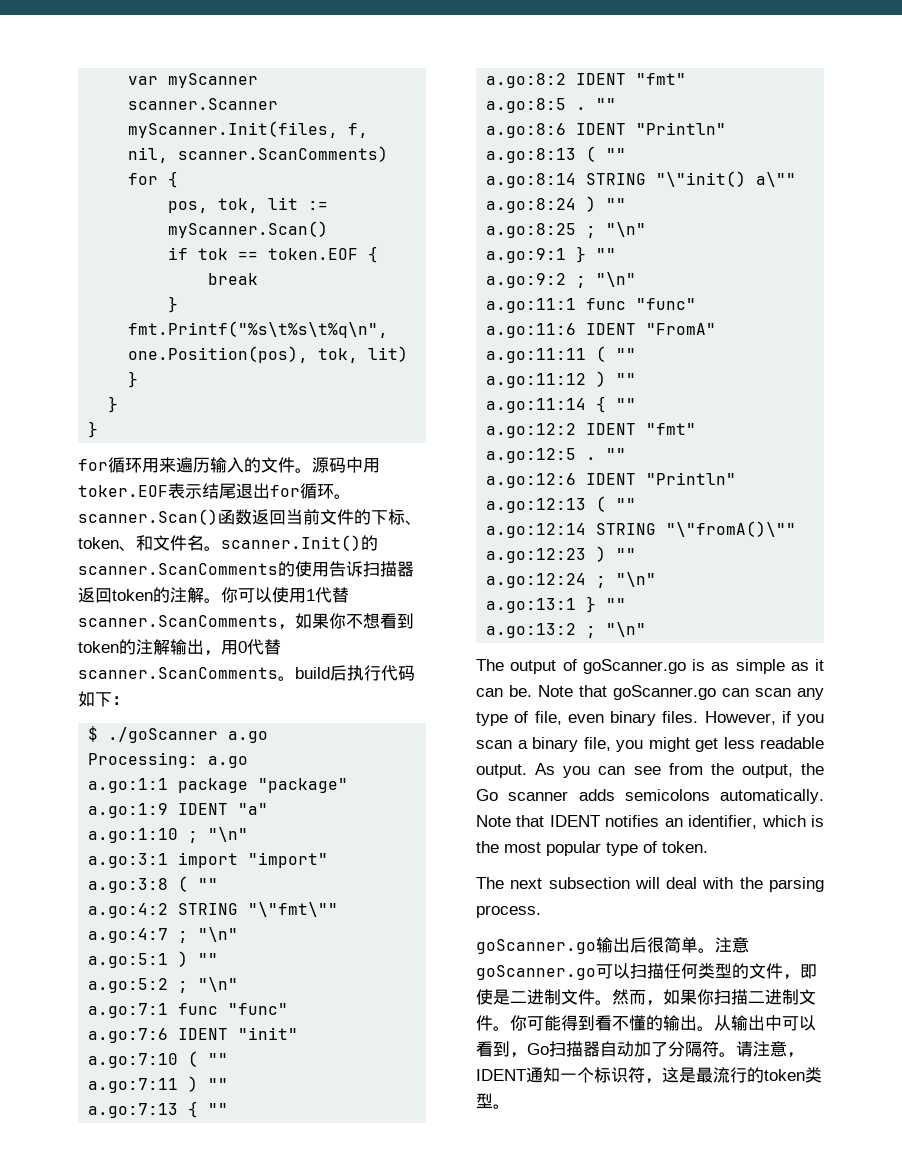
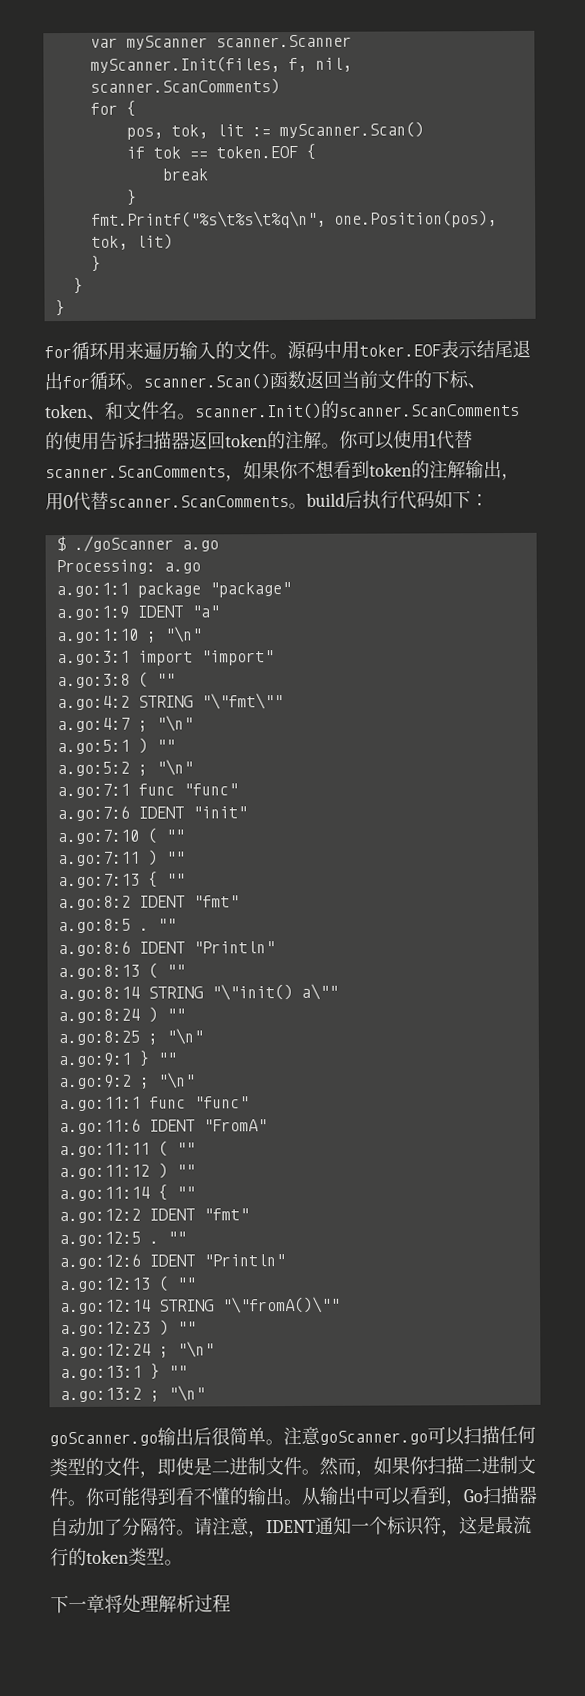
[476,659,824,674] [476,685,824,700] [476,711,824,726] [476,737,824,752] [476,763,824,778] [476,789,824,804] [476,815,824,829] [476,841,708,856] [476,877,824,892] [476,905,541,918] // The output of goScanner.go is as simple as it can be. Note that goScanner.go can scan any type of file, even binary files. However, if you scan a binary file, you might get less readable output. As you can see from the output, the Go scanner adds semicolons automatically. Note that IDENT notifies an identifier, which is the most popular type of token. // The next subsection will deal with the parsing process. -> (205, 1393) none
(510, 1106) none -> [50,1594,231,1614] // 下一章将处理解析过程

